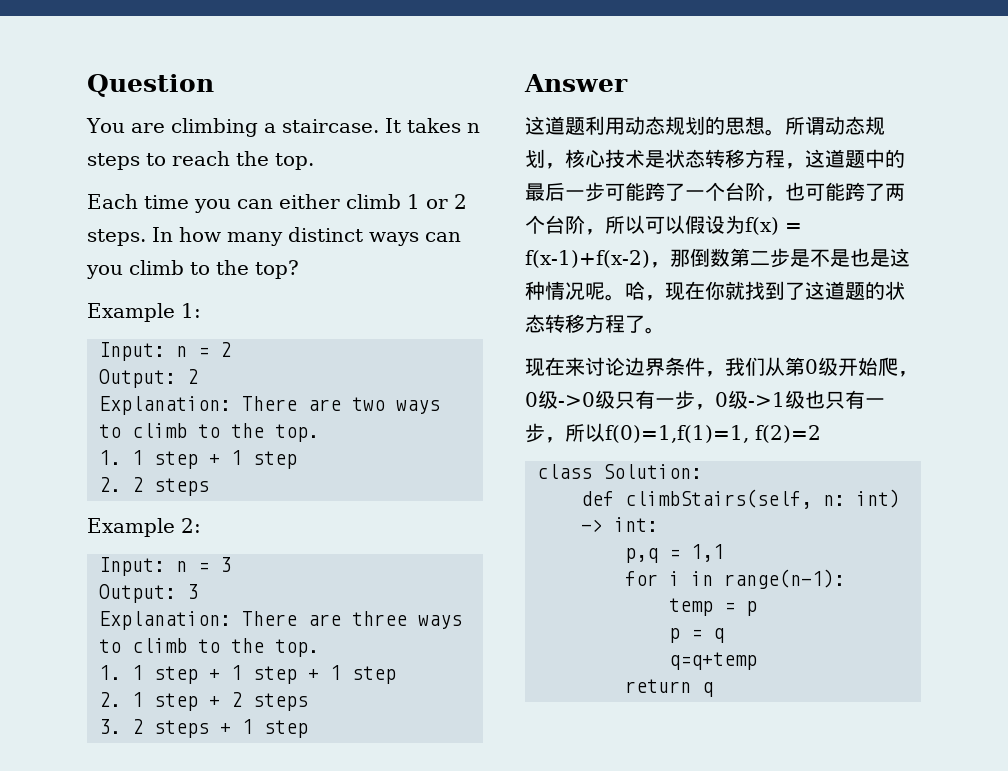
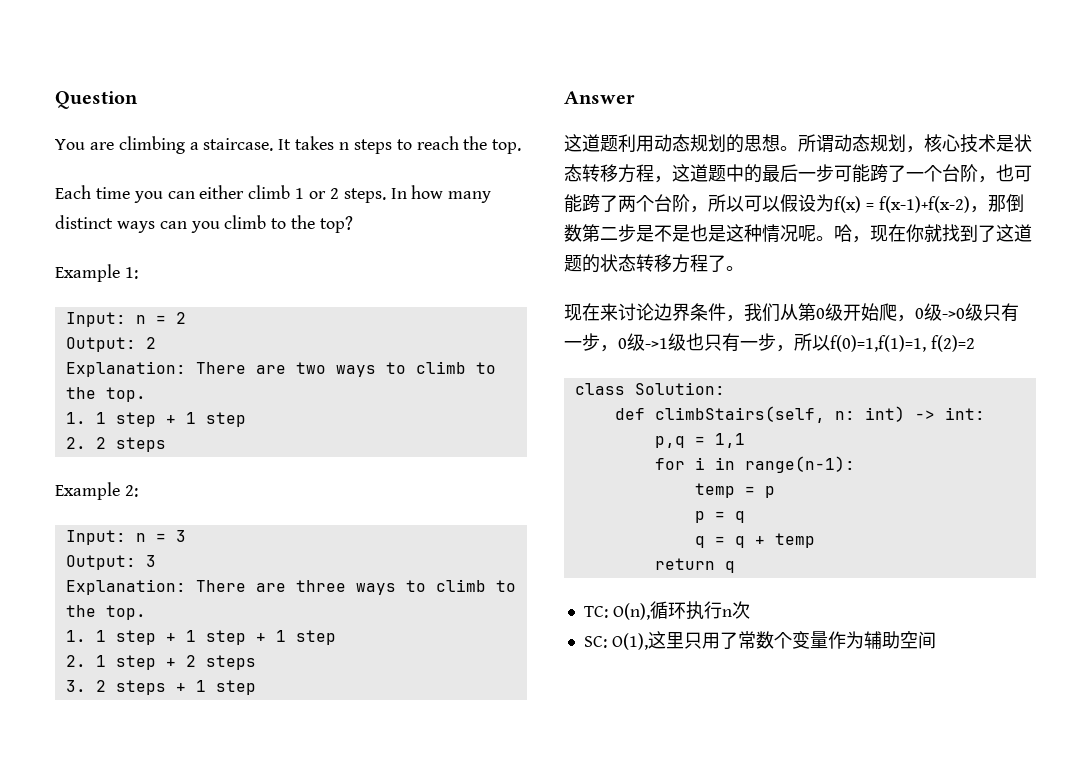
[669,652,757,670] [625,679,713,697] q=q+temp // return q -> [694,533,815,548] [654,558,735,573] [583,601,750,620] [583,631,936,650] q = q + temp // return q // TC: O(n),循环执行n次 // SC: O(1),这里只用了常数个变量作为辅助空间

